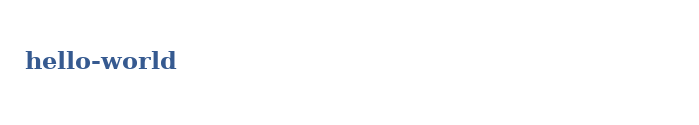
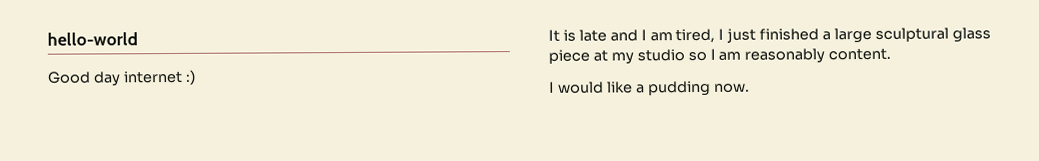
(177, 60) none -> [47,69,196,87] [548,27,991,44] [548,47,892,65] [549,80,750,97] // Good day internet :) // It is late and I am tired, I just finished a large sculptural glass piece at my studio so I am reasonably content. // I would like a pudding now.

